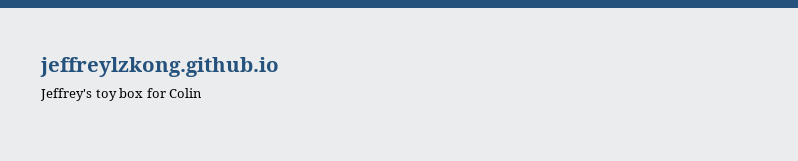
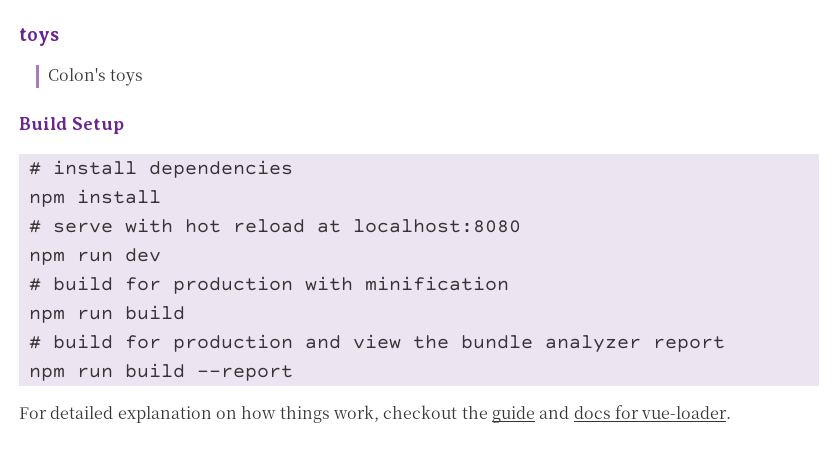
[40,57,279,77] [40,88,203,101] jeffreylzkong.github.io // Jeffrey's toy box for Colin -> [19,28,59,46] [47,68,143,86] [19,117,124,134] [28,160,293,178] [28,189,161,207] [28,218,521,233] [28,248,161,265] [28,276,509,294] [28,305,185,323] [28,334,725,353] [28,363,293,381] [19,405,732,423] toys // Colon's toys // Build Setup // # install dependencies // npm install // # serve with hot reload at localhost:8080 // npm run dev // # build for production with minification // npm run build // # build for production and view the bundle analyzer report // npm run build --report // For detailed explanation on how things work, checkout the guide and docs for vue-loader.

